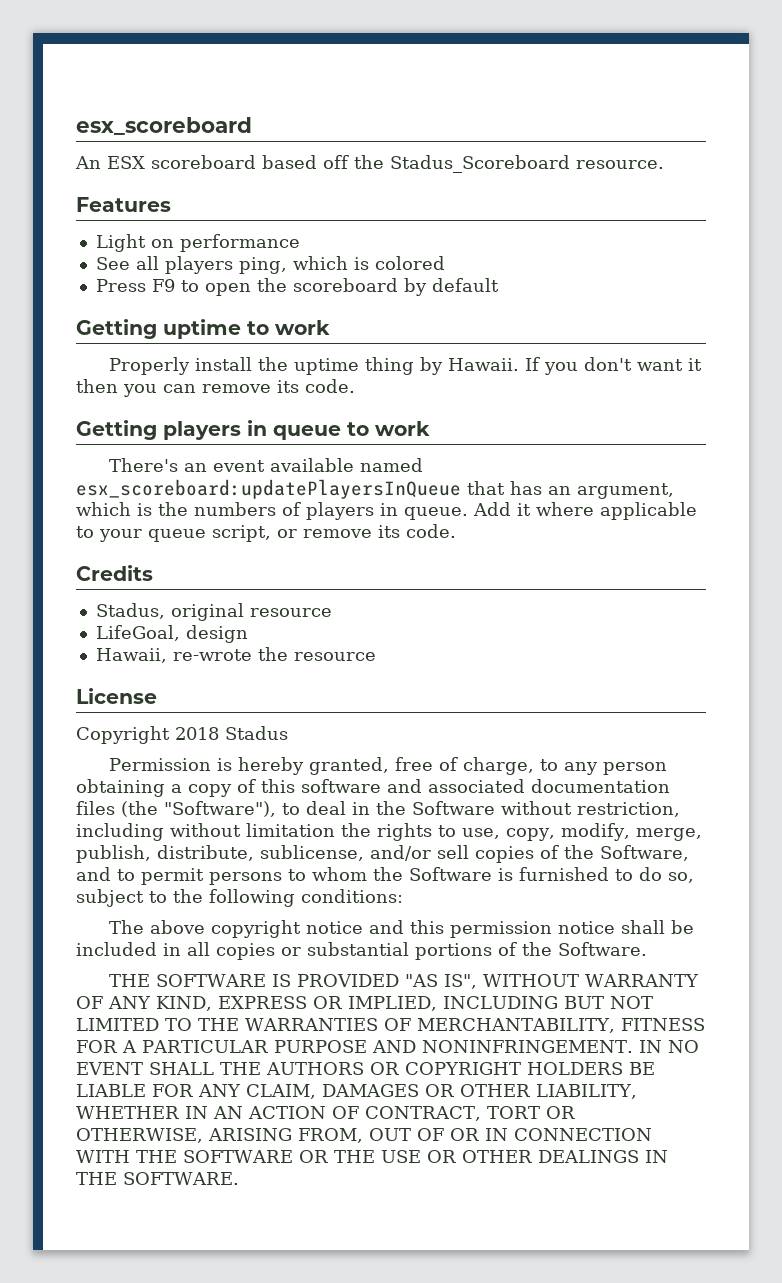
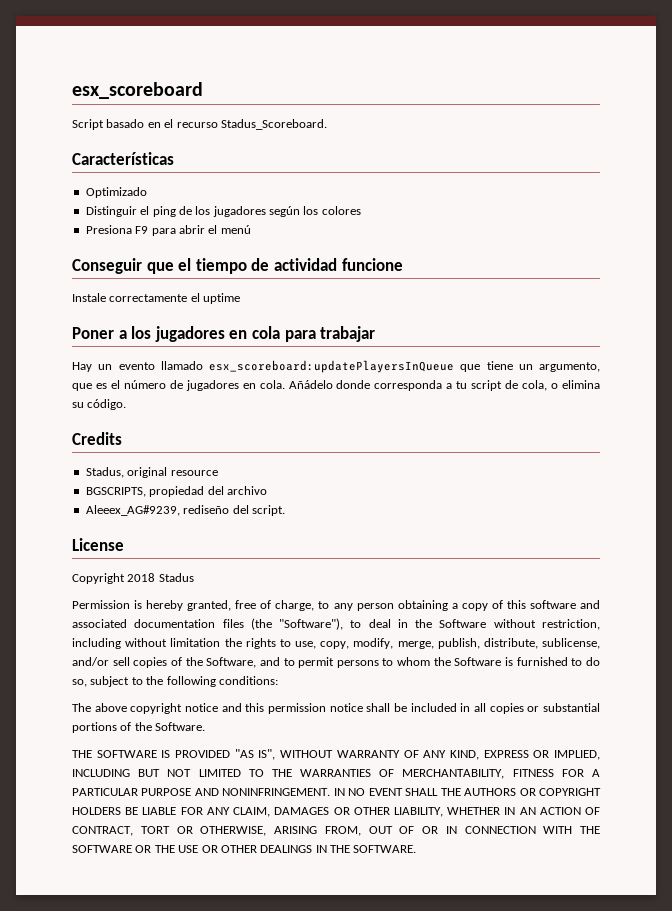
[75,155,664,173] [76,197,171,212] [95,234,300,252] [95,256,445,274] [95,278,499,296] [76,319,330,339] [109,357,703,375] [76,379,355,397] [76,420,430,440] [109,458,424,472] [76,479,674,499] [76,502,697,520] [76,524,456,542] [76,565,153,581] [95,603,332,621] [95,625,248,643] [95,647,376,663] An ESX scoreboard based off the Stadus_Scoreboard resource. // Features // Light on performance // See all players ping, which is colored // Press F9 to open the scoreboard by default // Getting uptime to work // Properly install the uptime thing by Hawaii. If you don't want it then you can remove its code. // Getting players in queue to work // There's an event available named esx_scoreboard:updatePlayersInQueue that has an argument, which is the numbers of players in queue. Add it where applicable to your queue script, or remove its code. // Credits // Stadus, original resource // LifeGoal, design // Hawaii, re-wrote the resource -> [72,119,327,130] [72,152,174,165] [85,187,147,198] [85,206,361,217] [85,225,251,236] [72,258,403,274] [72,293,241,304] [72,326,376,342] [72,360,600,373] [72,380,600,391] [72,399,127,410] [72,432,122,445] [85,467,218,478] [85,486,267,497] [85,505,285,516] Script basado en el recurso Stadus_Scoreboard. // Características // Optimizado // Distinguir el ping de los jugadores según los colores // Presiona F9 para abrir el menú // Conseguir que el tiempo de actividad funcione // Instale correctamente el uptime // Poner a los jugadores en cola para trabajar // Hay un evento llamado esx_scoreboard:updatePlayersInQueue que tiene un argumento, que es el número de jugadores en cola. Añádelo donde corresponda a tu script de cola, o elimina su código. // Credits // Stadus, original resource // BGSCRIPTS, propiedad del archivo // Aleeex_AG#9239, rediseño del script.

